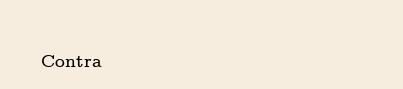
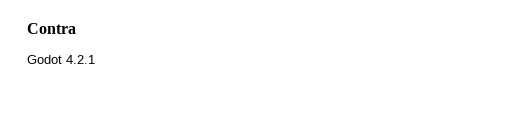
(102, 61) none -> [27,55,95,64] // Godot 4.2.1

